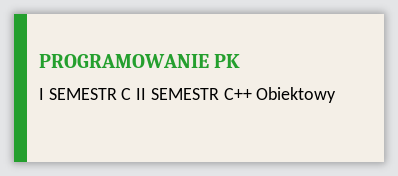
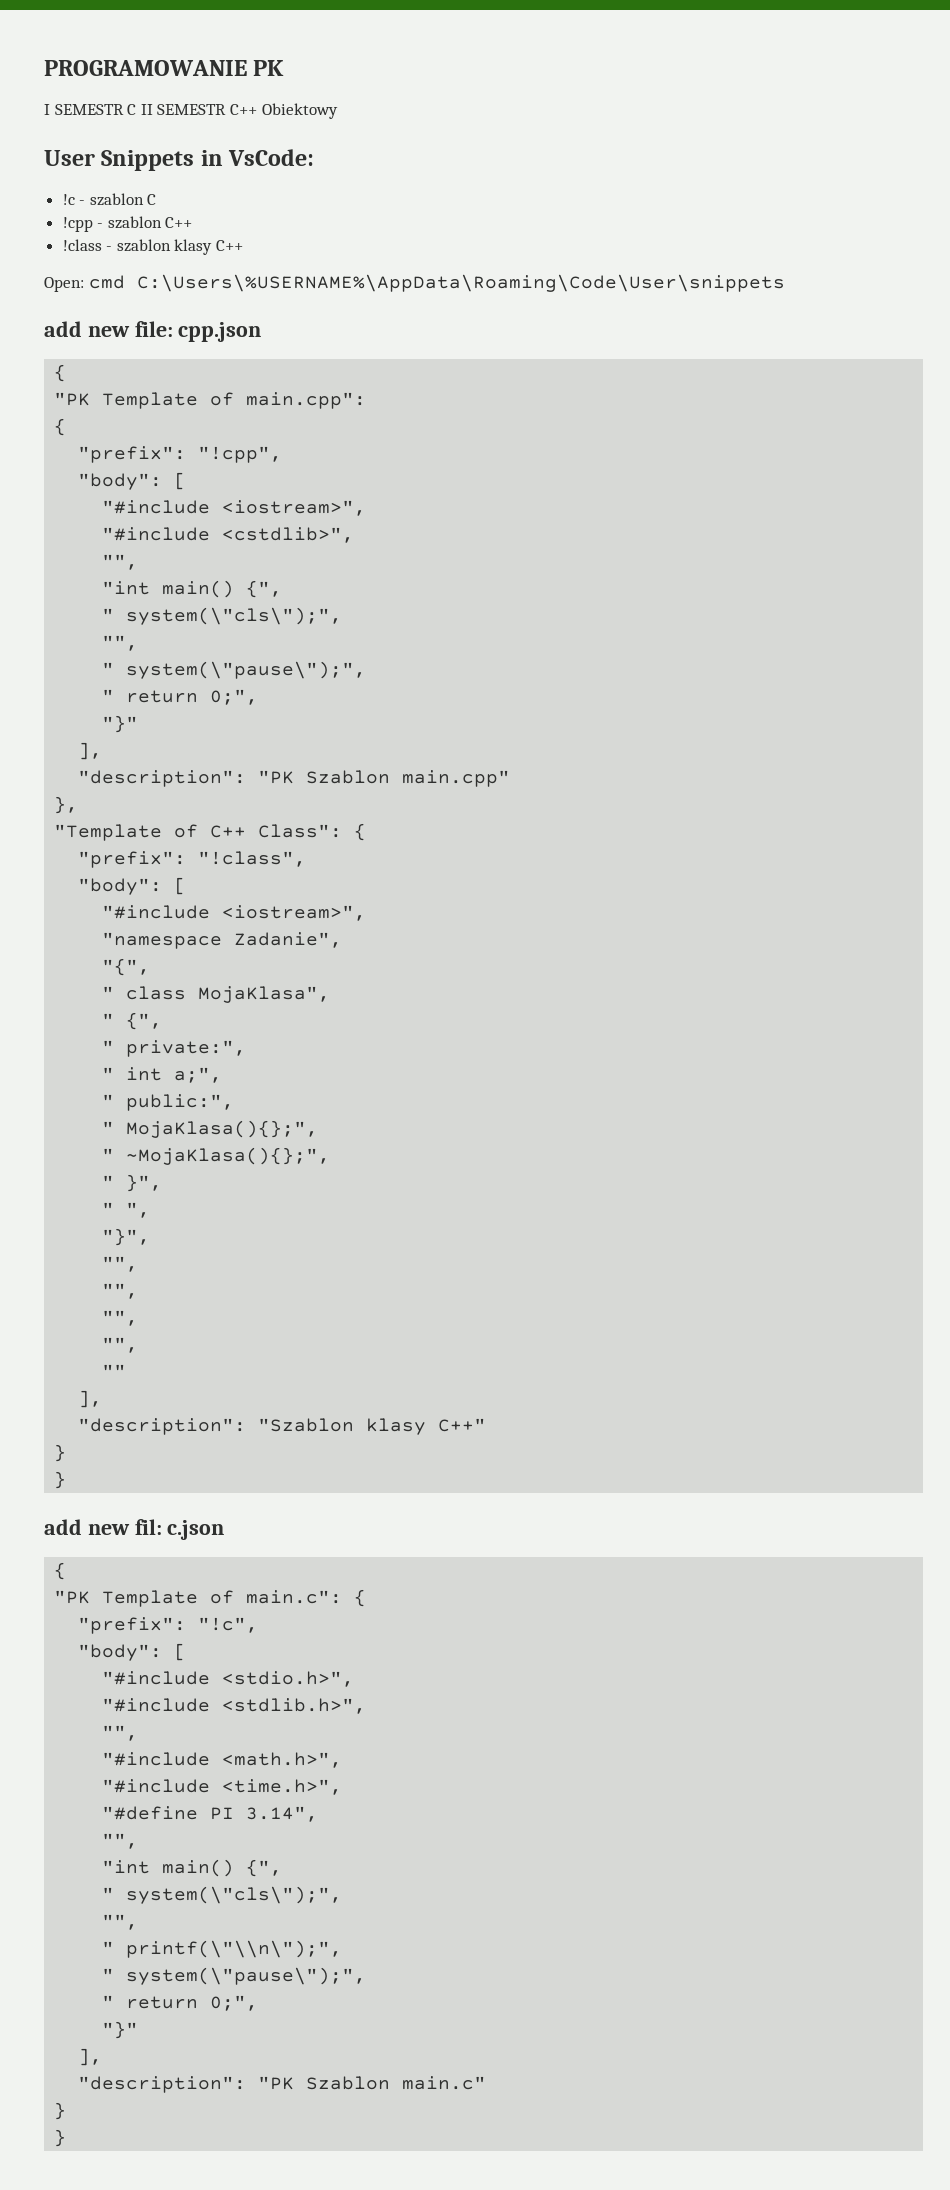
(337, 95) none -> [44,149,315,171] [62,193,157,206] [62,216,193,232] [62,239,244,255] [44,274,785,292] [44,321,262,342] [54,364,67,382] [54,392,367,409] [54,418,67,436] [78,446,283,463] [78,472,187,490] [102,500,367,516] [102,527,355,543] [102,554,139,570] [102,580,283,598] [102,607,343,625] [102,635,139,651] [102,661,367,679] [102,689,259,705] [102,715,139,733] [78,742,103,760] [78,770,511,787] [54,796,79,814] [54,823,367,841] [78,851,307,868] [78,877,187,895] [102,905,367,921] [102,932,343,949] [102,958,151,976] [102,986,331,1003] [102,1012,163,1030] [102,1040,247,1057] [102,1067,223,1083] [102,1094,235,1111] [102,1120,319,1138] [102,1147,331,1165] [102,1174,163,1192] [102,1202,151,1218] [102,1228,151,1246] [102,1256,139,1272] [102,1283,139,1299] [102,1310,139,1326] [102,1337,139,1353] [102,1364,127,1377] [78,1390,103,1408] [78,1418,487,1435] [54,1444,67,1462] [54,1471,67,1489] [44,1519,225,1540] [54,1562,67,1580] [54,1589,367,1607] [78,1617,259,1634] [78,1643,187,1661] [102,1671,355,1687] [102,1698,367,1714] [102,1725,139,1741] [102,1752,343,1768] [102,1779,343,1795] [102,1806,319,1822] [102,1833,139,1849] [102,1859,283,1877] [102,1886,343,1904] [102,1914,139,1930] [102,1940,343,1958] [102,1967,367,1985] [102,1995,259,2011] [102,2021,139,2039] [78,2048,103,2066] [78,2076,487,2093] [54,2102,67,2120] [54,2129,67,2147] // User Snippets in VsCode: // !c - szablon C // !cpp - szablon C++ // !class - szablon klasy C++ // Open: cmd C:\Users\%USERNAME%\AppData\Roaming\Code\User\snippets // add new file: cpp.json // { // "PK Template of main.cpp": // { // "prefix": "!cpp", // "body": [ // "#include <iostream>", // "#include <cstdlib>", // "", // "int main() {", // " system(\"cls\");", // "", // " system(\"pause\");", // " return 0;", // "}" // ], // "description": "PK Szablon main.cpp" // }, // "Template of C++ Class": { // "prefix": "!class", // "body": [ // "#include <iostream>", // "namespace Zadanie", // "{", // " class MojaKlasa", // " {", // " private:", // " int a;", // " public:", // " MojaKlasa(){};", // " ~MojaKlasa(){};", // " }", // " ", // "}", // "", // "", // "", // "", // "" // ], // "description": "Szablon klasy C++" // } // } // add new fil: c.json // { // "PK Template of main.c": { // "prefix": "!c", // "body": [ // "#include <stdio.h>", // "#include <stdlib.h>", // "", // "#include <math.h>", // "#include <time.h>", // "#define PI 3.14", // "", // "int main() {", // " system(\"cls\");", // "", // " printf(\"\\n\");", // " system(\"pause\");", // " return 0;", // "}" // ], // "description": "PK Szablon main.c" // } // }

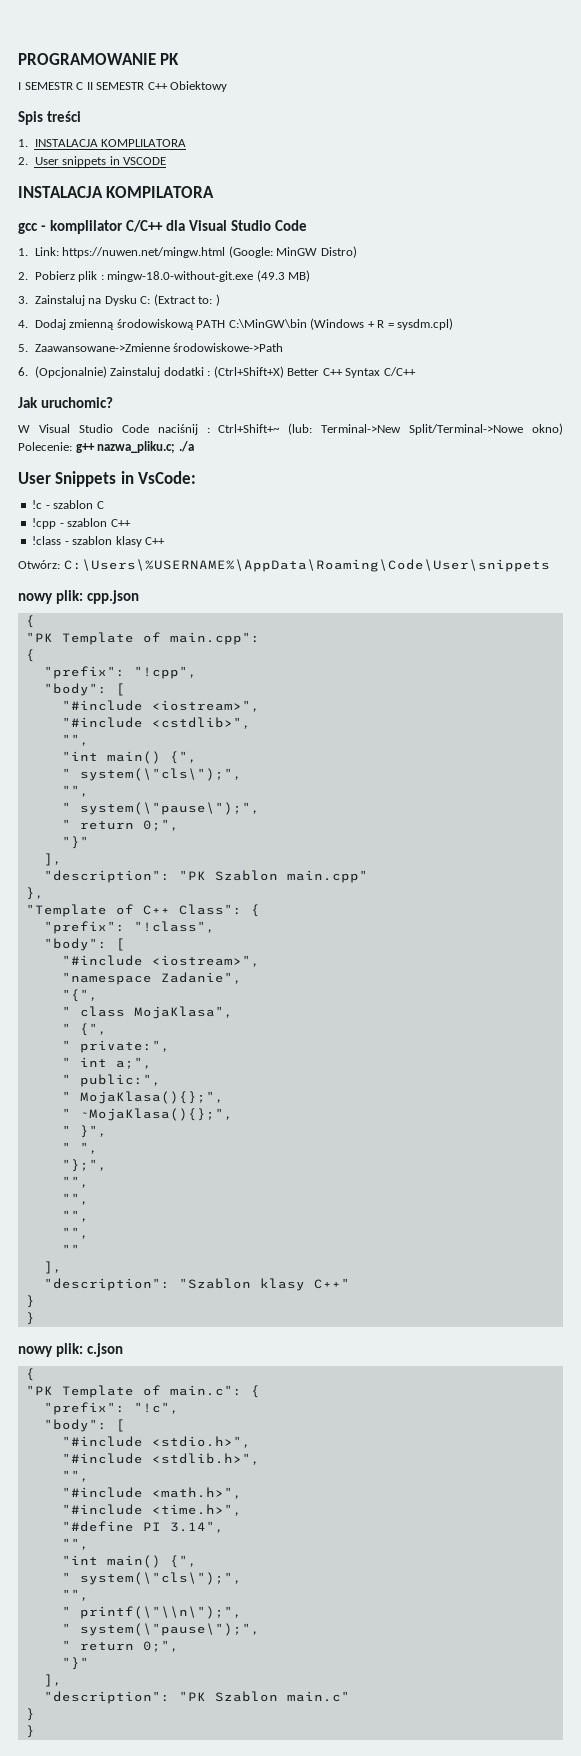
(338, 111) none -> [18,111,82,125] [18,139,187,147] [18,156,167,167] [18,186,215,198] [18,220,308,234] [18,246,357,258] [18,270,311,282] [18,294,220,306] [18,318,454,330] [18,343,284,352] [18,366,416,378] [18,397,114,408] [18,423,563,435] [18,441,194,453] // Spis treści // 1. INSTALACJA KOMPLILATORA // 2. User snippets in VSCODE // INSTALACJA KOMPILATORA // gcc - komplilator C/C++ dla Visual Studio Code // 1. Link: https://nuwen.net/mingw.html (Google: MinGW Distro) // 2. Pobierz plik : mingw-18.0-without-git.exe (49.3 MB) // 3. Zainstaluj na Dysku C: (Extract to: ) // 4. Dodaj zmienną środowiskową PATH C:\MinGW\bin (Windows + R = sysdm.cpl) // 5. Zaawansowane->Zmienne środowiskowe->Path // 6. (Opcjonalnie) Zainstaluj dodatki : (Ctrl+Shift+X) Better C++ Syntax C/C++ // Jak uruchomic? // W Visual Studio Code naciśnij : Ctrl+Shift+~ (lub: Terminal->New Split/Terminal->Nowe okno) Polecenie: g++ nazwa_pliku.c; ./a
[44,275,125,292] Open: cmd -> [18,560,60,569] Otwórz:
[44,321,173,337] add new file: -> [18,590,84,604] nowy plik:
[102,1228,151,1246] "}", -> [61,1159,107,1172] "};",
[44,1519,162,1535] add new fil: -> [18,1343,84,1357] nowy plik:

